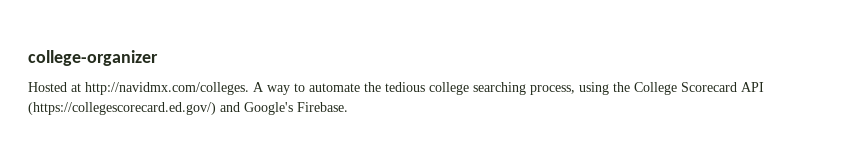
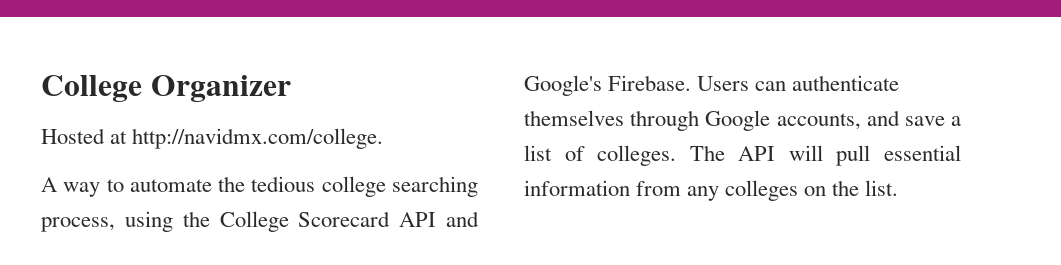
[28,50,158,66] college-organizer -> [41,75,291,103] College Organizer
[85,82,249,95] http://navidmx.com/colleges. -> [132,128,384,149] http://navidmx.com/college. //
[28,102,216,115] (https://collegescorecard.ed.gov/) -> (437, 219) none
(348, 107) none -> [697,75,900,91] [524,110,961,131] [524,145,961,166] [524,180,899,201] Users can authenticate themselves through Google accounts, and save a list of colleges. The API will pull essential information from any colleges on the list.

